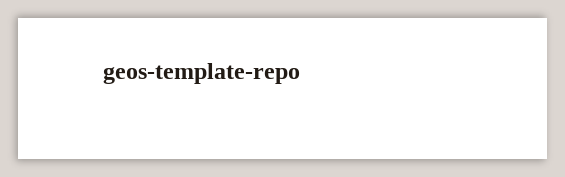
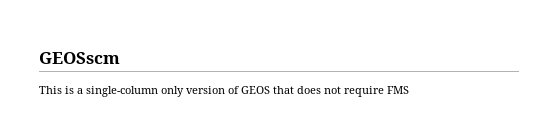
[103,63,300,84] geos-template-repo -> [39,52,120,64] [39,86,409,97] GEOSscm // This is a single-column only version of GEOS that does not require FMS

